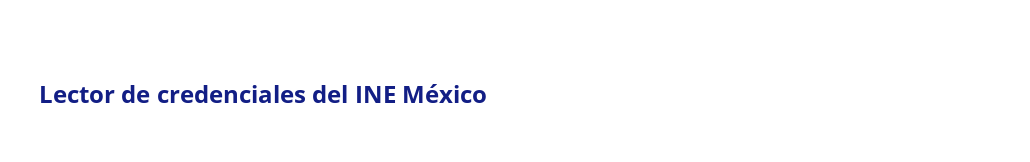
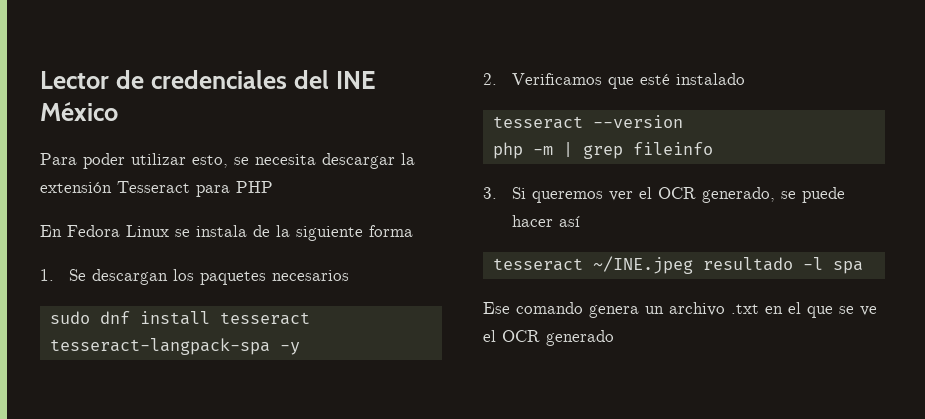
(488, 93) none -> [40,153,415,169] [40,181,273,197] [40,225,413,241] [40,269,350,285] [49,311,310,325] [49,338,300,355] [483,73,746,89] [492,115,683,129] [492,142,713,159] [483,187,846,203] [512,215,581,227] [492,256,863,274] [483,302,877,318] [483,330,614,346] // Para poder utilizar esto, se necesita descargar la extensión Tesseract para PHP // En Fedora Linux se instala de la siguiente forma // 1. Se descargan los paquetes necesarios // sudo dnf install tesseract tesseract-langpack-spa -y // 2. Verificamos que esté instalado // tesseract --version // php -m | grep fileinfo // 3. Si queremos ver el OCR generado, se puede hacer así // tesseract ~/INE.jpeg resultado -l spa // Ese comando genera un archivo .txt en el que se ve el OCR generado

